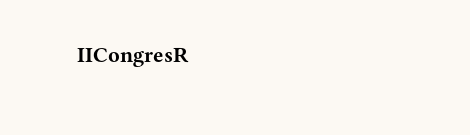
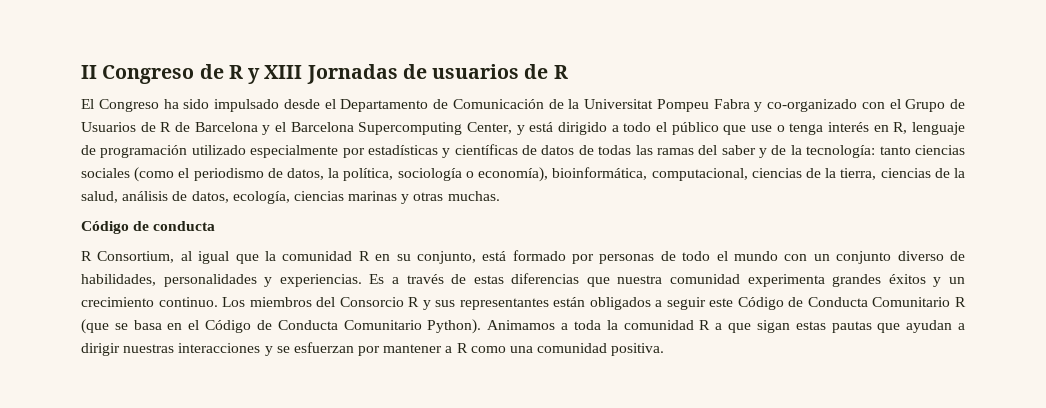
[77,47,189,67] IICongresR -> [81,64,568,84] [81,99,965,112] [81,122,965,135] [81,144,966,158] [81,167,966,182] [81,191,500,204] [81,221,216,234] [81,250,966,264] [81,273,966,287] [81,297,966,310] [81,319,966,334] [81,342,665,356] II Congreso de R y XIII Jornadas de usuarios de R // El Congreso ha sido impulsado desde el Departamento de Comunicación de la Universitat Pompeu Fabra y co-organizado con el Grupo de Usuarios de R de Barcelona y el Barcelona Supercomputing Center, y está dirigido a todo el público que use o tenga interés en R, lenguaje de programación utilizado especialmente por estadísticas y científicas de datos de todas las ramas del saber y de la tecnología: tanto ciencias sociales (como el periodismo de datos, la política, sociología o economía), bioinformática, computacional, ciencias de la tierra, ciencias de la salud, análisis de datos, ecología, ciencias marinas y otras muchas. // Código de conducta // R Consortium, al igual que la comunidad R en su conjunto, está formado por personas de todo el mundo con un conjunto diverso de habilidades, personalidades y experiencias. Es a través de estas diferencias que nuestra comunidad experimenta grandes éxitos y un crecimiento continuo. Los miembros del Consorcio R y sus representantes están obligados a seguir este Código de Conducta Comunitario R (que se basa en el Código de Conducta Comunitario Python). Animamos a toda la comunidad R a que sigan estas pautas que ayudan a dirigir nuestras interacciones y se esfuerzan por mantener a R como una comunidad positiva.

